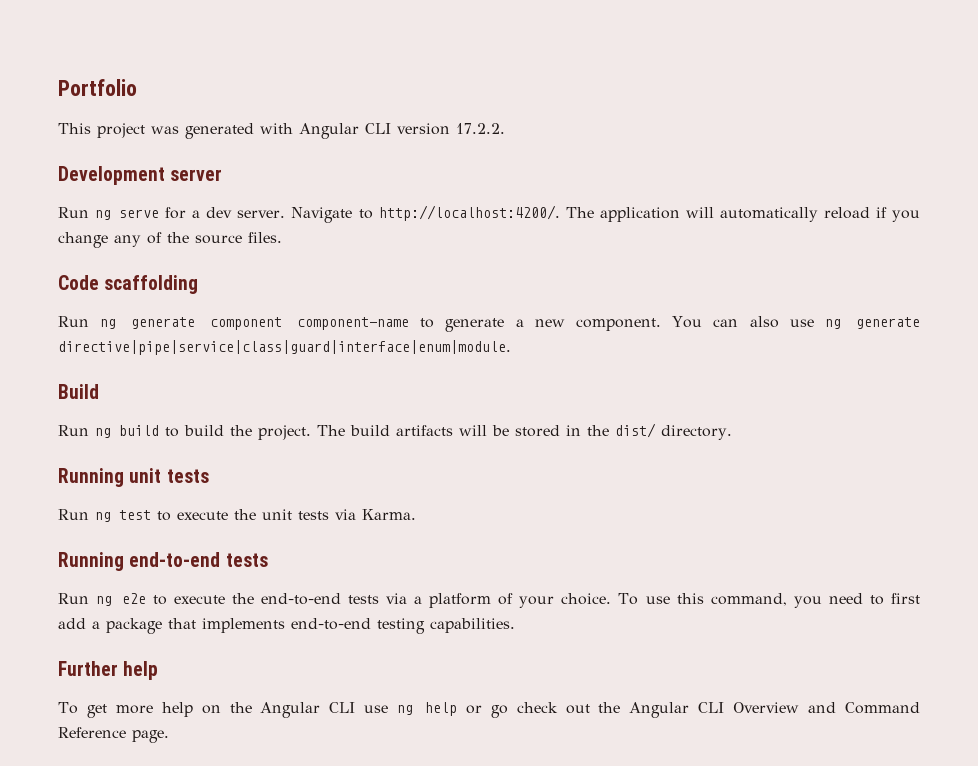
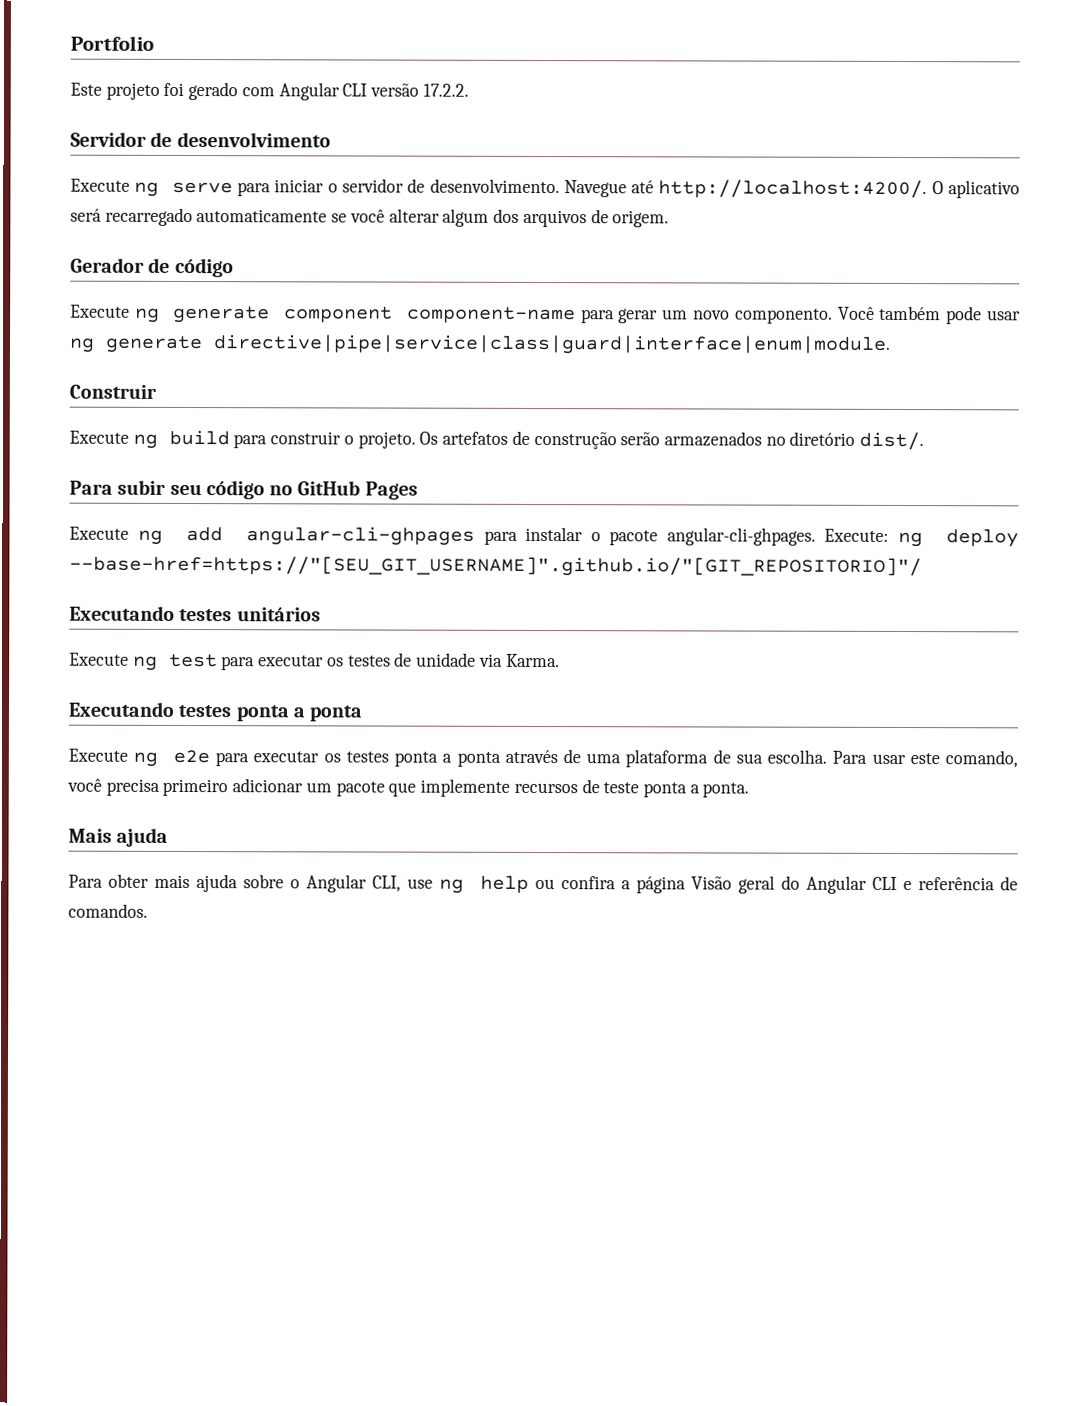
[58,123,450,139] This project was generated with Angular CLI version -> [70,82,420,101] Este projeto foi gerado com Angular CLI versão
[58,166,223,185] [58,205,921,223] [58,232,282,248] [58,275,199,294] [58,316,921,332] [58,340,511,355] [58,384,99,399] [58,423,732,440] [58,468,209,487] [58,509,416,522] [58,552,268,571] [58,593,920,608] [58,618,515,634] [58,661,159,680] [58,702,920,718] [58,727,169,743] Development server // Run ng serve for a dev server. Navigate to http://localhost:4200/. The application will automatically reload if you change any of the source files. // Code scaffolding // Run ng generate component component-name to generate a new component. You can also use ng generate directive|pipe|service|class|guard|interface|enum|module. // Build // Run ng build to build the project. The build artifacts will be stored in the dist/ directory. // Running unit tests // Run ng test to execute the unit tests via Karma. // Running end-to-end tests // Run ng e2e to execute the end-to-end tests via a platform of your choice. To use this command, you need to first add a package that implements end-to-end testing capabilities. // Further help // To get more help on the Angular CLI use ng help or go check out the Angular CLI Overview and Command Reference page. -> [70,131,331,148] [70,178,1021,199] [70,207,670,228] [70,257,234,278] [70,304,1021,325] [69,334,891,355] [69,384,157,399] [69,429,925,451] [69,479,418,500] [69,526,1019,548] [69,555,922,578] [69,605,321,622] [69,652,560,671] [68,701,363,722] [68,748,1019,768] [67,778,750,798] [68,827,169,847] [68,873,1018,894] [68,903,148,918] Servidor de desenvolvimento // Execute ng serve para iniciar o servidor de desenvolvimento. Navegue até http://localhost:4200/. O aplicativo será recarregado automaticamente se você alterar algum dos arquivos de origem. // Gerador de código // Execute ng generate component component-name para gerar um novo componento. Você também pode usar ng generate directive|pipe|service|class|guard|interface|enum|module. // Construir // Execute ng build para construir o projeto. Os artefatos de construção serão armazenados no diretório dist/. // Para subir seu código no GitHub Pages // Execute ng add angular-cli-ghpages para instalar o pacote angular-cli-ghpages. Execute: ng deploy --base-href=https://"[SEU_GIT_USERNAME]".github.io/"[GIT_REPOSITORIO]"/ // Executando testes unitários // Execute ng test para executar os testes de unidade via Karma. // Executando testes ponta a ponta // Execute ng e2e para executar os testes ponta a ponta através de uma plataforma de sua escolha. Para usar este comando, você precisa primeiro adicionar um pacote que implemente recursos de teste ponta a ponta. // Mais ajuda // Para obter mais ajuda sobre o Angular CLI, use ng help ou confira a página Visão geral do Angular CLI e referência de comandos.

